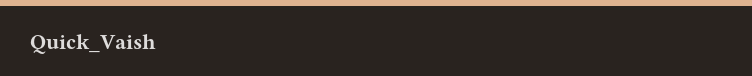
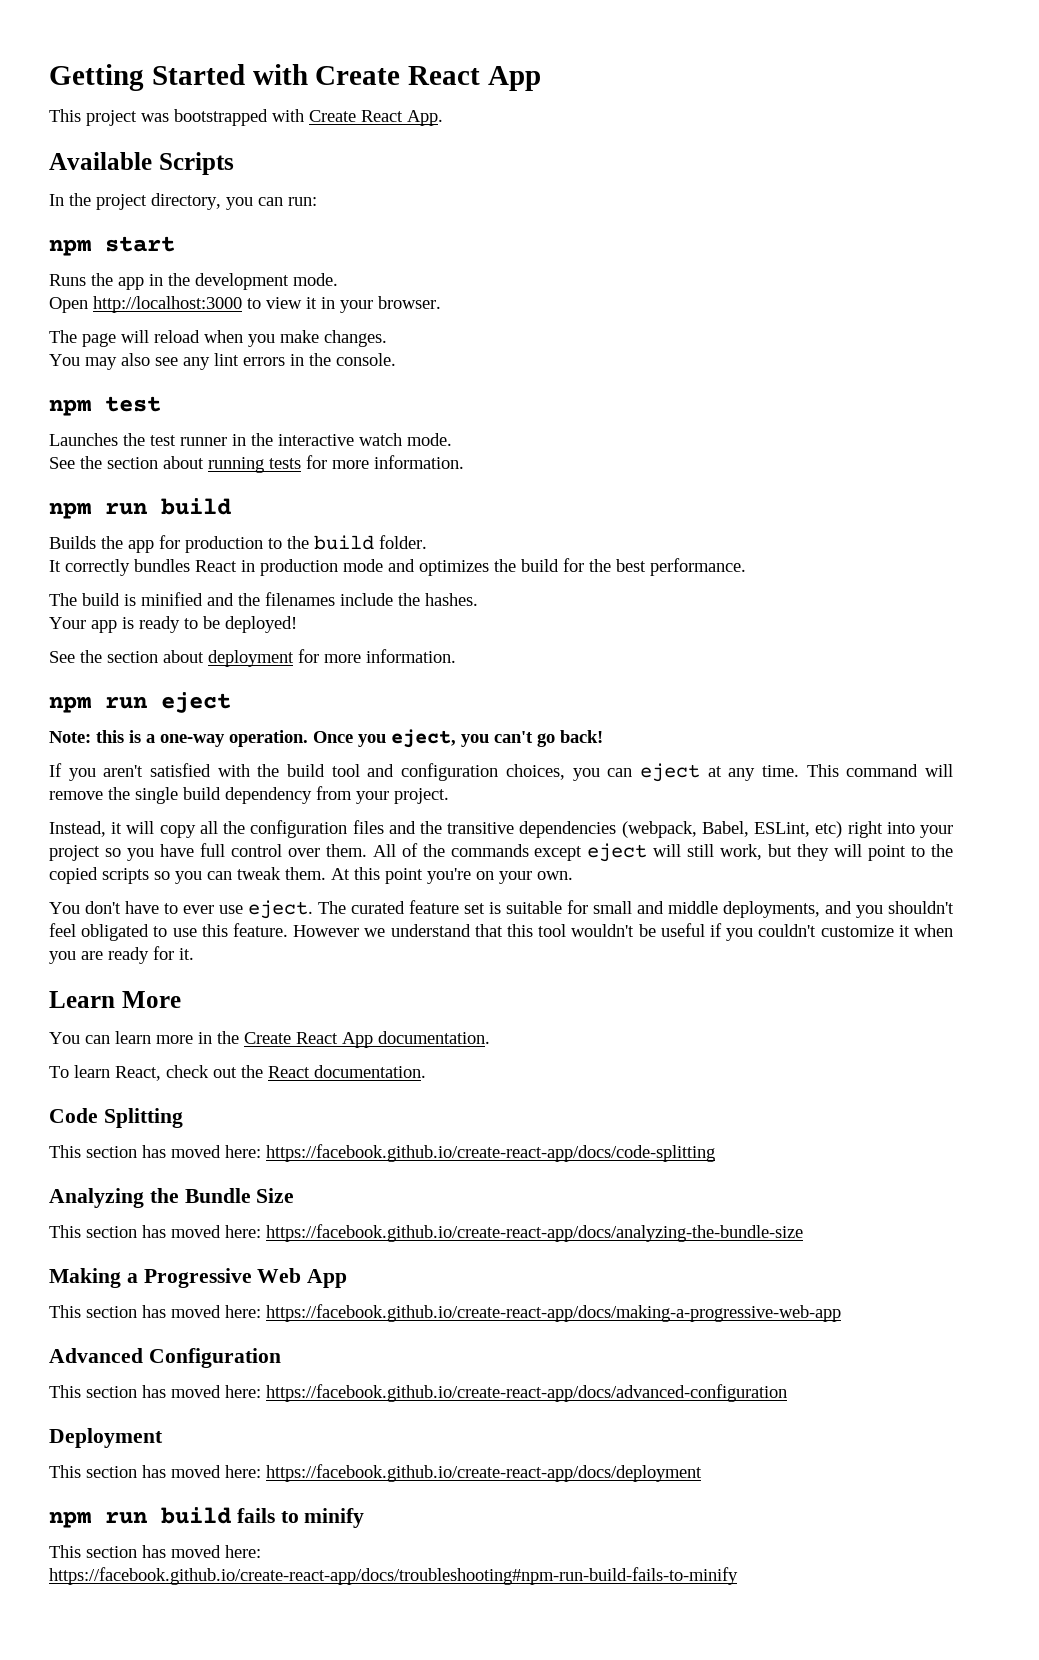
[30,34,156,54] Quick_Vaish -> [49,64,542,91] [49,109,443,126] [49,152,234,175] [49,193,317,210] [49,236,175,256] [49,273,338,290] [49,296,441,313] [49,330,387,347] [49,353,396,370] [49,396,161,416] [49,433,452,446] [49,455,464,473] [49,498,231,519] [49,535,427,553] [49,558,746,576] [49,592,478,606] [49,616,297,633] [49,649,456,667] [49,692,231,713] [49,729,603,748] [49,763,954,782] [49,786,449,804] [49,820,953,838] [49,843,954,862] [49,867,573,884] [49,900,954,919] [49,923,954,941] [49,946,194,964] [49,991,181,1008] [49,1031,490,1048] [49,1065,426,1081] [49,1108,183,1128] [49,1144,715,1162] [49,1188,295,1208] [49,1224,803,1242] [49,1268,348,1288] [49,1304,841,1322] [49,1348,281,1368] [49,1384,787,1402] [49,1428,163,1448] [49,1464,702,1482] [49,1507,365,1528] [49,1545,261,1558] [49,1567,738,1585] Getting Started with Create React App // This project was bootstrapped with Create React App. // Available Scripts // In the project directory, you can run: // npm start // Runs the app in the development mode. // Open http://localhost:3000 to view it in your browser. // The page will reload when you make changes. // You may also see any lint errors in the console. // npm test // Launches the test runner in the interactive watch mode. // See the section about running tests for more information. // npm run build // Builds the app for production to the build folder. // It correctly bundles React in production mode and optimizes the build for the best performance. // The build is minified and the filenames include the hashes. // Your app is ready to be deployed! // See the section about deployment for more information. // npm run eject // Note: this is a one-way operation. Once you eject, you can't go back! // If you aren't satisfied with the build tool and configuration choices, you can eject at any time. This command will remove the single build dependency from your project. // Instead, it will copy all the configuration files and the transitive dependencies (webpack, Babel, ESLint, etc) right into your project so you have full control over them. All of the commands except eject will still work, but they will point to the copied scripts so you can tweak them. At this point you're on your own. // You don't have to ever use eject. The curated feature set is suitable for small and middle deployments, and you shouldn't feel obligated to use this feature. However we understand that this tool wouldn't be useful if you couldn't customize it when you are ready for it. // Learn More // You can learn more in the Create React App documentation. // To learn React, check out the React documentation. // Code Splitting // This section has moved here: https://facebook.github.io/create-react-app/docs/code-splitting // Analyzing the Bundle Size // This section has moved here: https://facebook.github.io/create-react-app/docs/analyzing-the-bundle-size // Making a Progressive Web App // This section has moved here: https://facebook.github.io/create-react-app/docs/making-a-progressive-web-app // Advanced Configuration // This section has moved here: https://facebook.github.io/create-react-app/docs/advanced-configuration // Deployment // This section has moved here: https://facebook.github.io/create-react-app/docs/deployment // npm run build fails to minify // This section has moved here: https://facebook.github.io/create-react-app/docs/troubleshooting#npm-run-build-fails-to-minify

